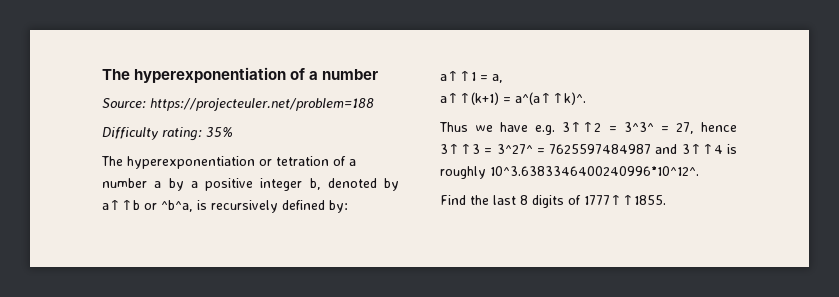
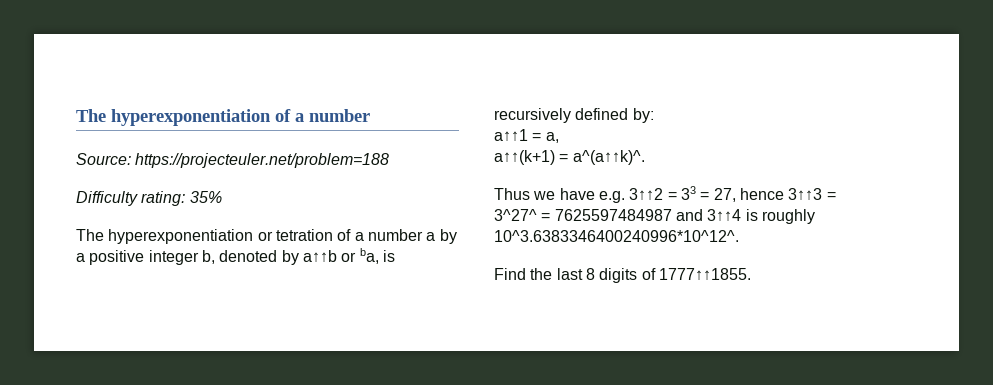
[161,200,193,212] ^b^a, -> [359,248,379,264] ba,
[623,122,654,132] 3^3^ -> [680,186,696,200] 33

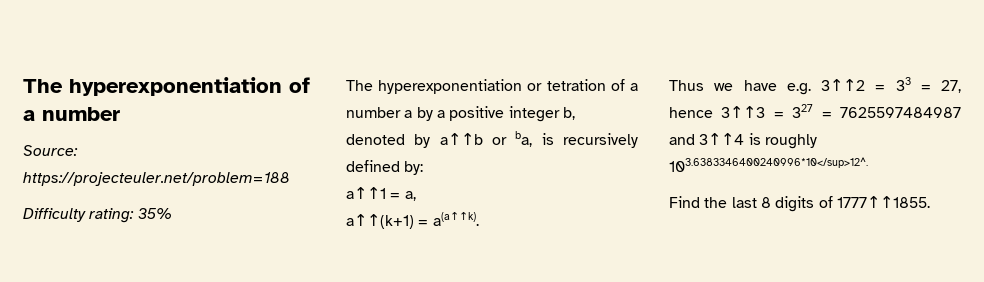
[572,150,645,165] a^(a↑↑k)^. -> [432,212,479,226] a(a↑↑k).
[494,209,537,221] 3^27^ -> [792,104,814,118] 327
[494,230,739,242] 10^3.6383346400240996*10^12^. -> [669,157,868,172] 103.6383346400240996*10</sup>12^.

